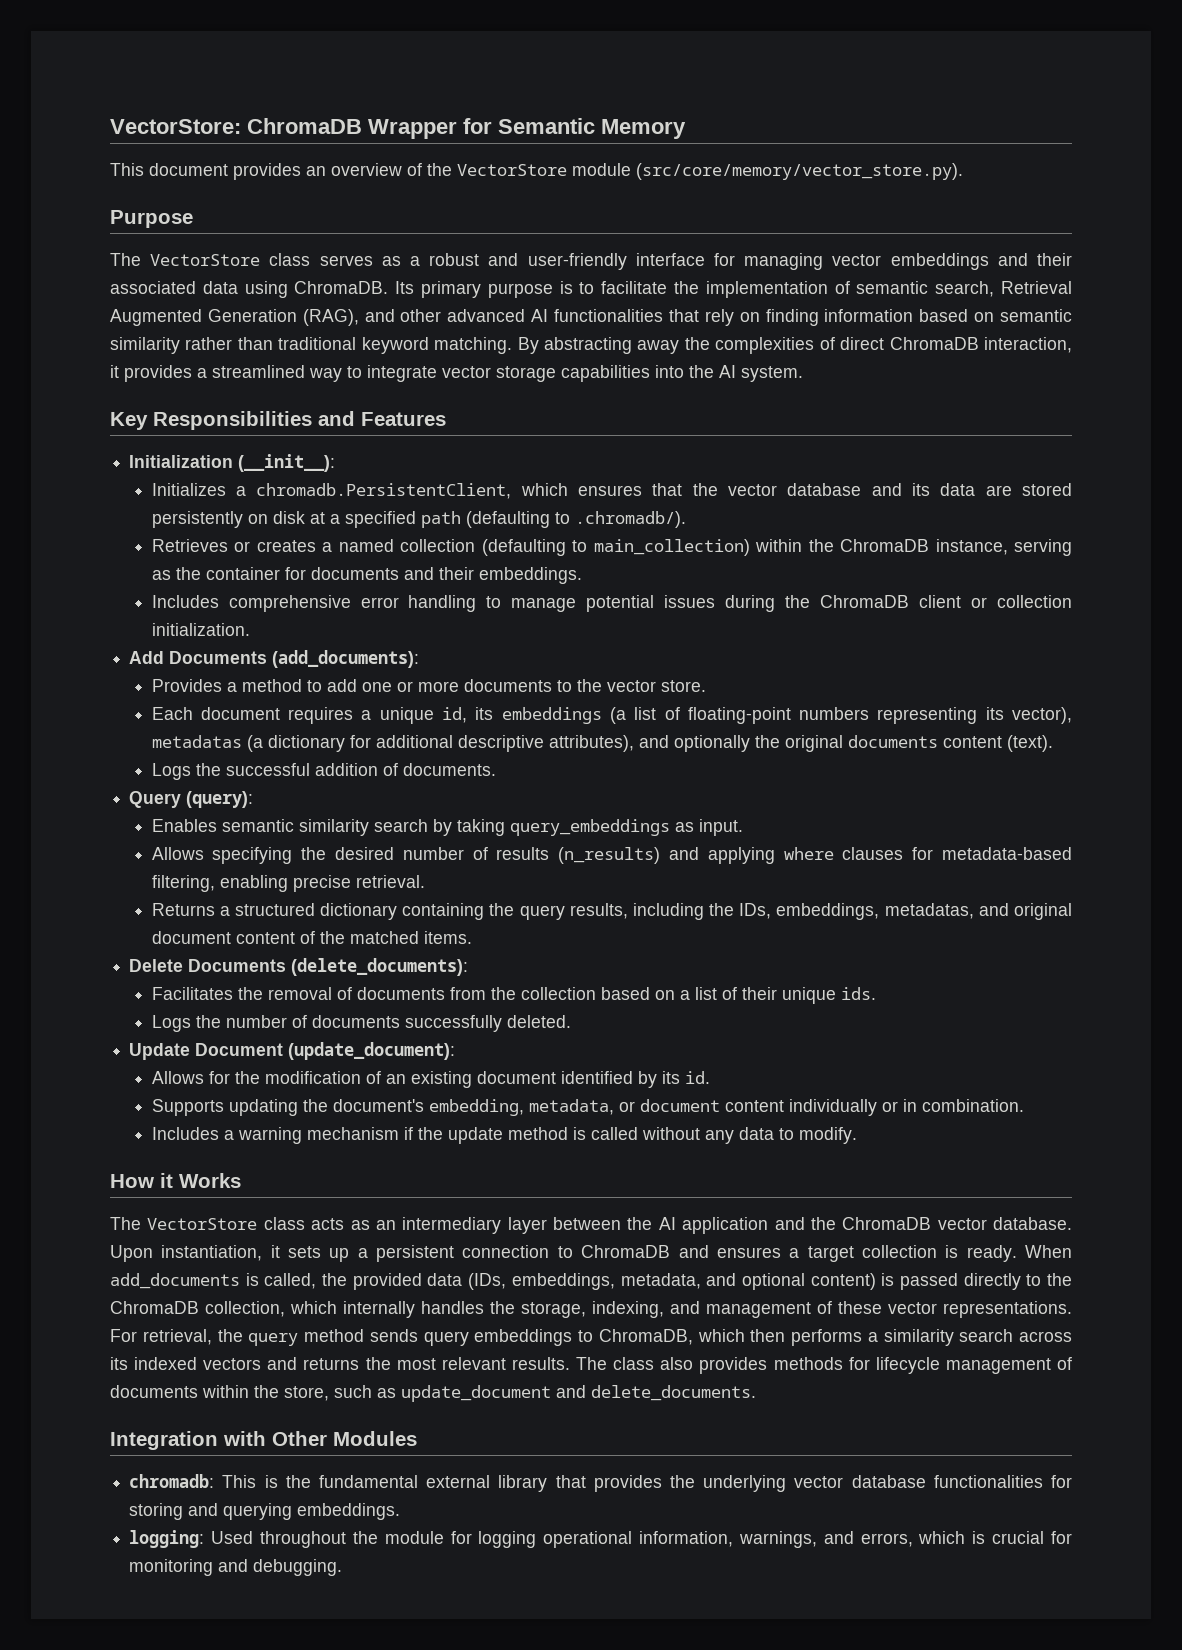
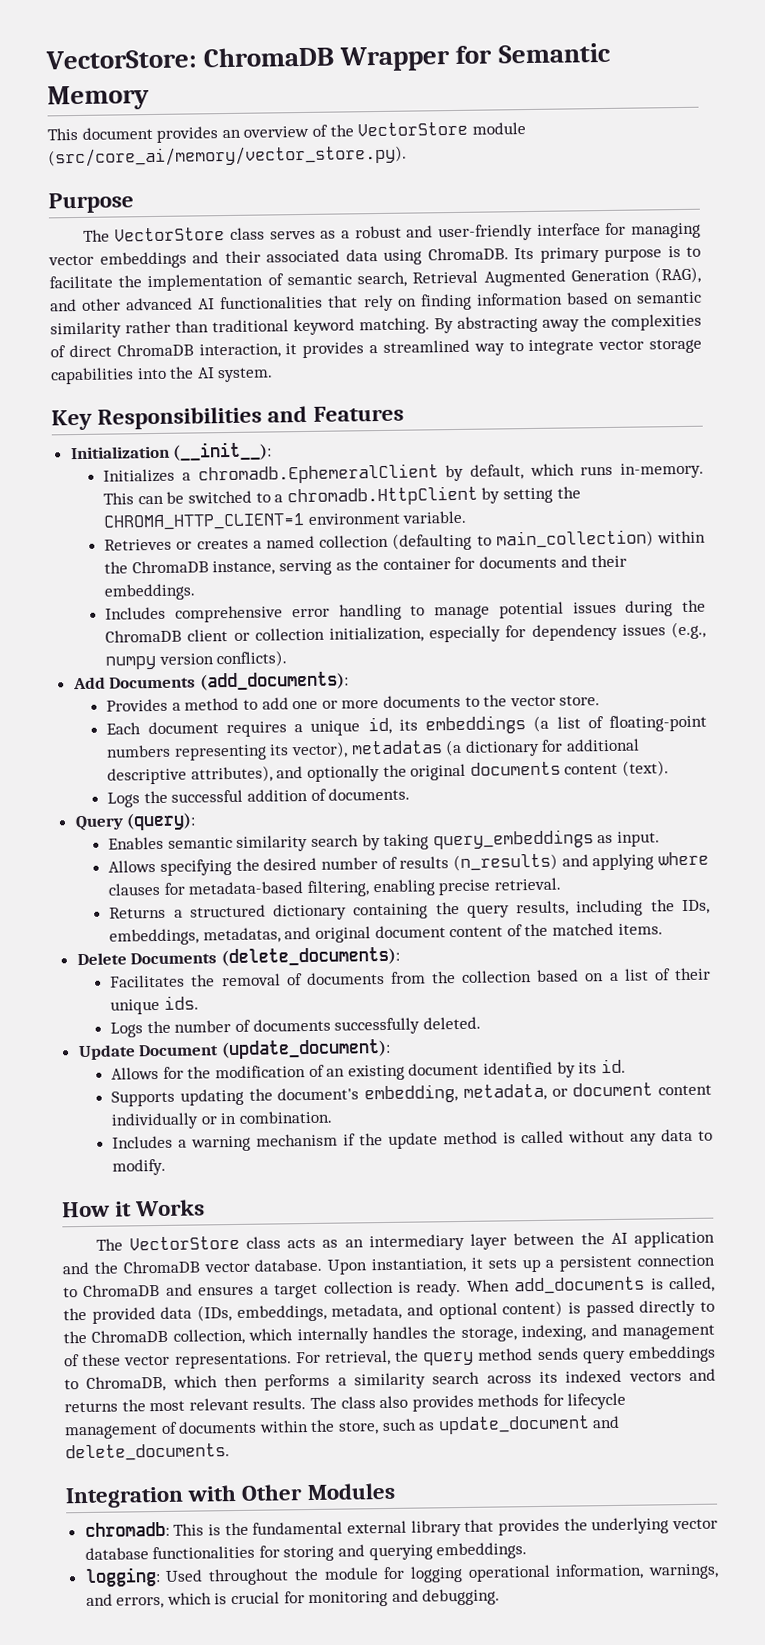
[636,163,963,180] (src/core/memory/vector_store.py). -> [48,144,407,168] (src/core_ai/memory/vector_store.py).
[256,483,1072,499] [151,511,686,528] chromadb.PersistentClient, which ensures that the vector database and its data are stored persistently on disk at a specified path (defaulting to .chromadb/). -> [197,462,704,485] [103,485,581,507] [103,510,468,531] chromadb.EphemeralClient by default, which runs in-memory. This can be switched to a chromadb.HttpClient by setting the CHROMA_HTTP_CLIENT=1 environment variable.
[151,623,250,636] initialization. -> [329,621,706,643] [105,650,288,670] initialization, especially for dependency issues (e.g., numpy version conflicts).

